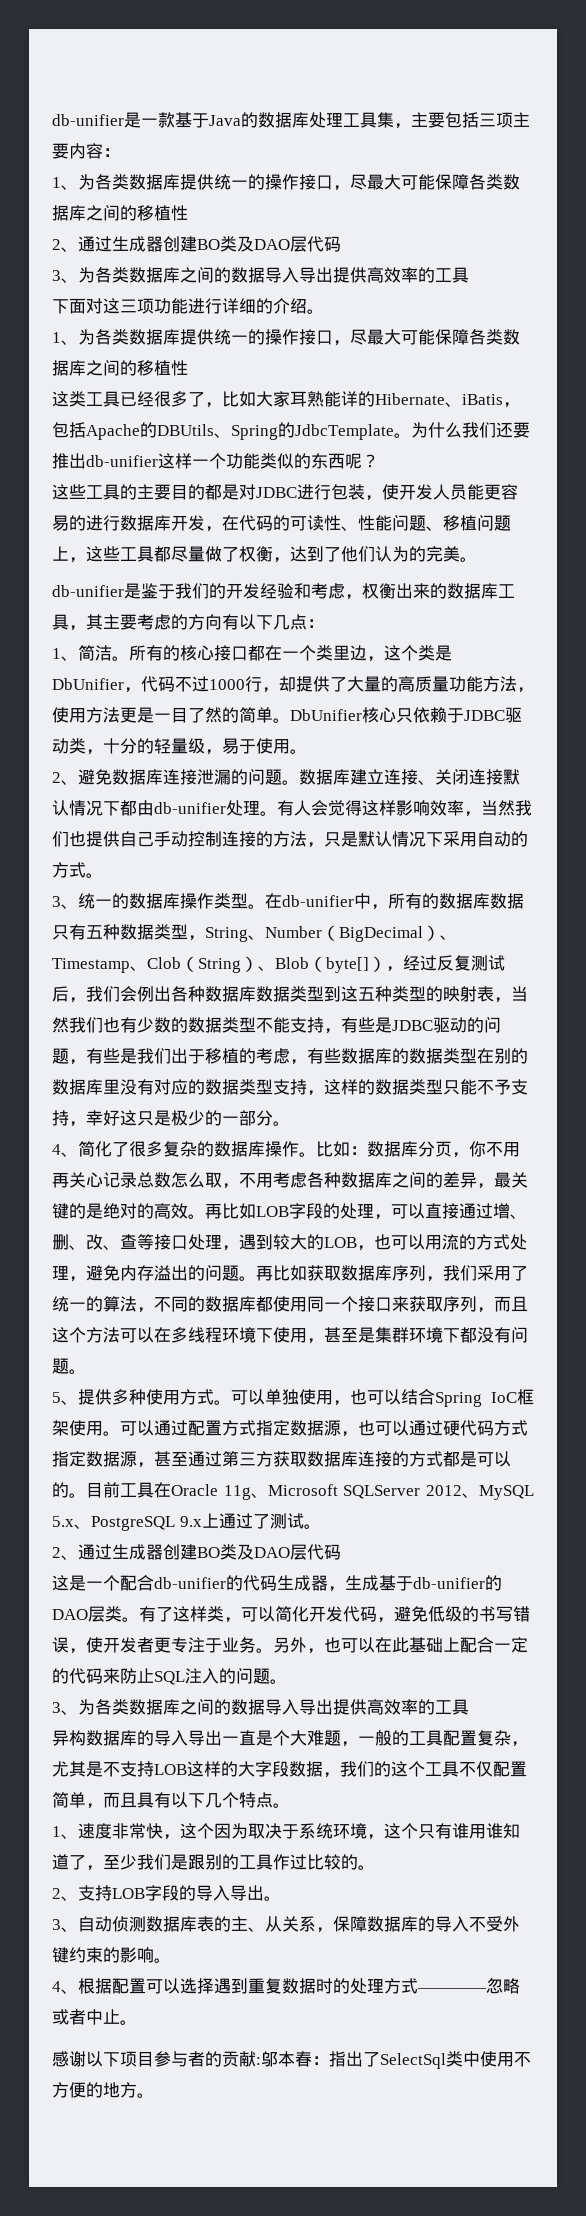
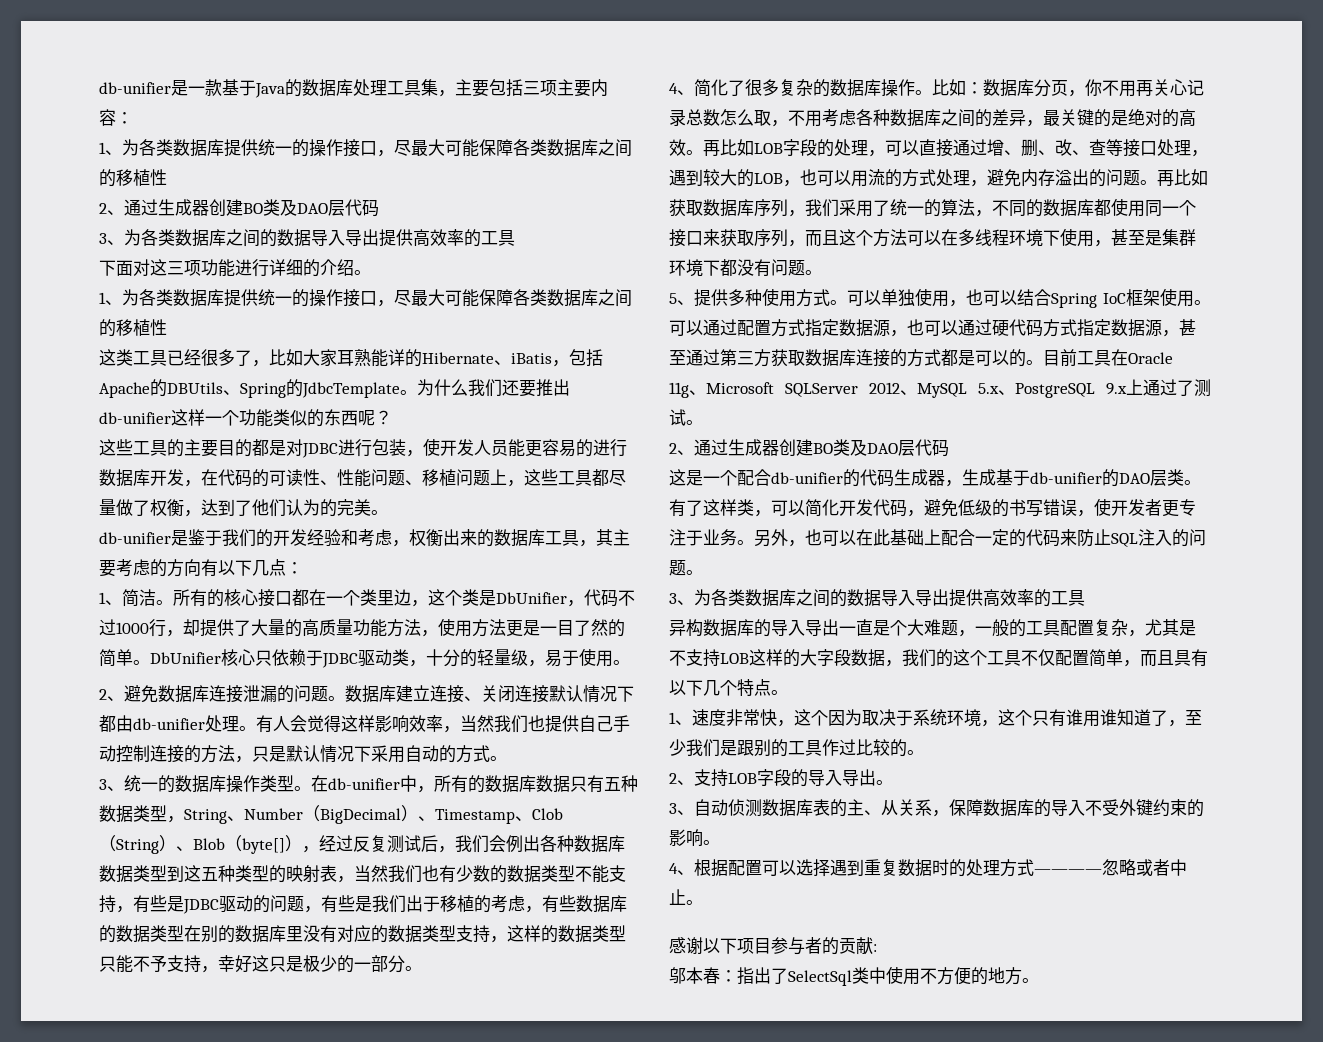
(261, 2061) none -> (877, 948) //

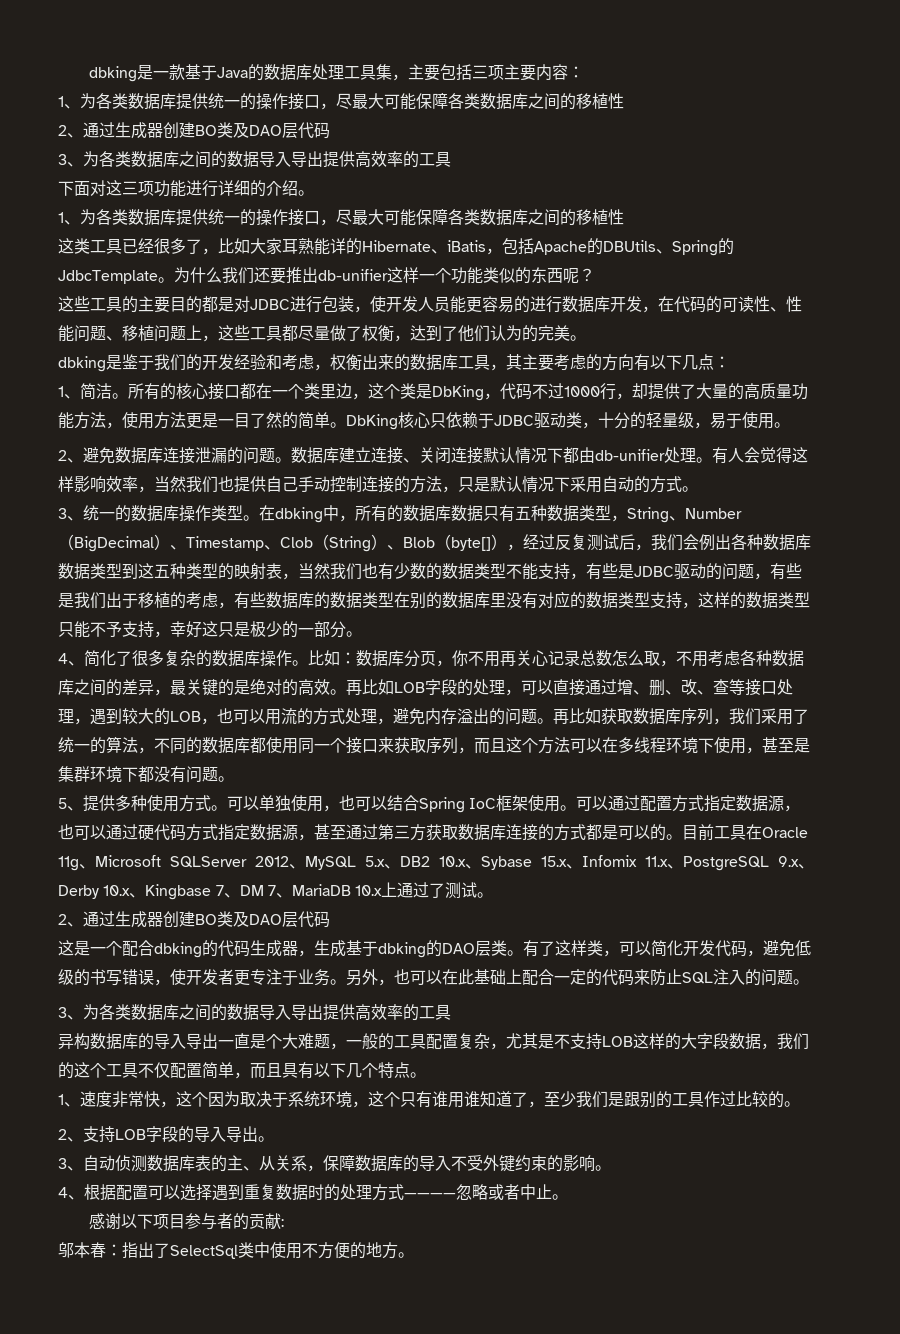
[99,82,171,94] db-unifier -> [88,66,137,82] dbking
[99,532,171,544] db-unifier -> [58,356,106,372] dbking
[496,592,567,604] DbUnifier -> [432,385,484,401] DbKing
[150,652,221,664] DbUnifier -> [346,414,398,430] DbKing
[328,778,400,790] db-unifier -> [275,507,323,523] dbking
[1015,383,1127,398] PostgreSQL 9.x -> [400,855,814,871] [58,884,383,900] DB2 10.x、Sybase 15.x、Infomix 11.x、PostgreSQL 9.x、Derby 10.x、Kingbase 7、DM 7、MariaDB 10.x
[771,472,843,484] db-unifier -> [154,942,202,958] dbking
[1030,472,1102,484] db-unifier -> [378,942,426,958] dbking

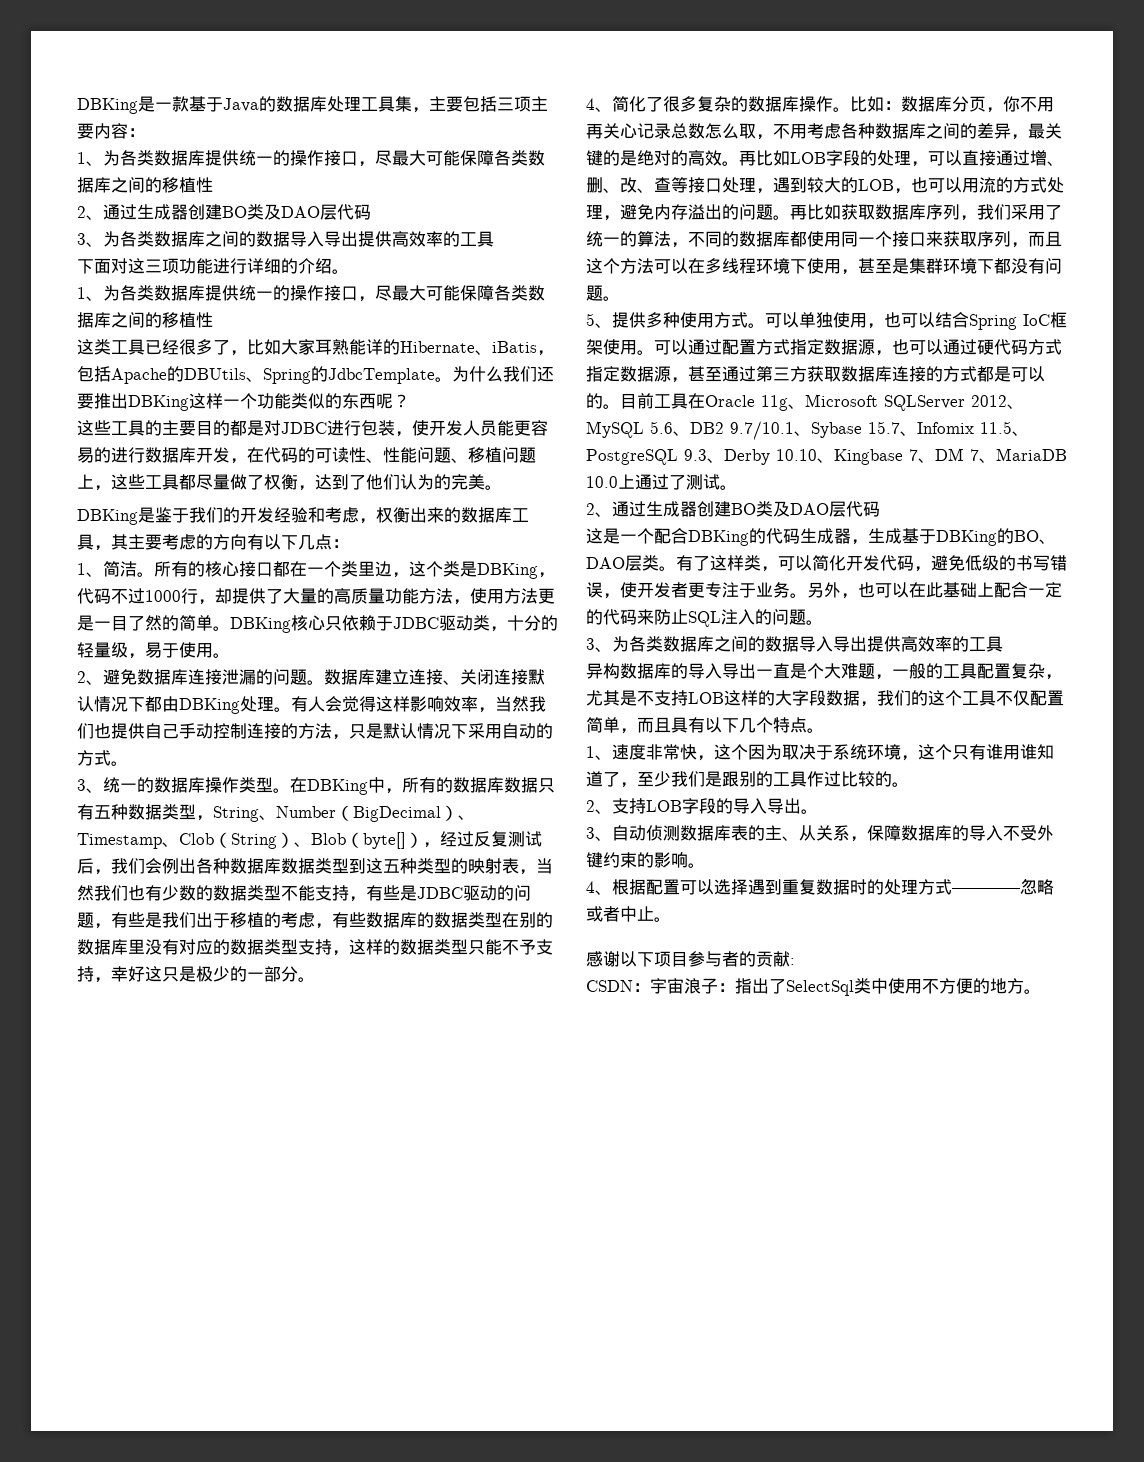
[88,66,137,82] dbking -> [77,98,138,114] DBKing
[318,269,388,281] db-unifier -> [128,395,189,411] DBKing
[58,356,106,372] dbking -> [77,509,138,525] DBKing
[432,385,484,401] DbKing -> [477,563,538,579] DBKing
[346,414,398,430] DbKing -> [230,617,291,633] DBKing
[595,449,665,461] db-unifier -> [179,698,240,714] DBKing
[275,507,323,523] dbking -> [307,779,368,795] DBKing
[365,855,814,871] [58,885,131,899] 5.x、DB2 10.x、Sybase 15.x、Infomix 11.x、PostgreSQL 9.x、Derby 10.x -> [650,421,1029,440] [586,449,817,465] 5.6、DB2 9.7/10.1、Sybase 15.7、Infomix 11.5、PostgreSQL 9.3、Derby 10.10
[355,885,383,896] 10.x -> [586,476,618,488] 10.0
[154,942,202,958] dbking -> [688,530,749,546] DBKing
[378,940,442,958] dbking的 -> [936,528,1056,546] DBKing的BO、
[58,1242,106,1258] 邬本春 -> [586,978,718,994] CSDN：宇宙浪子

